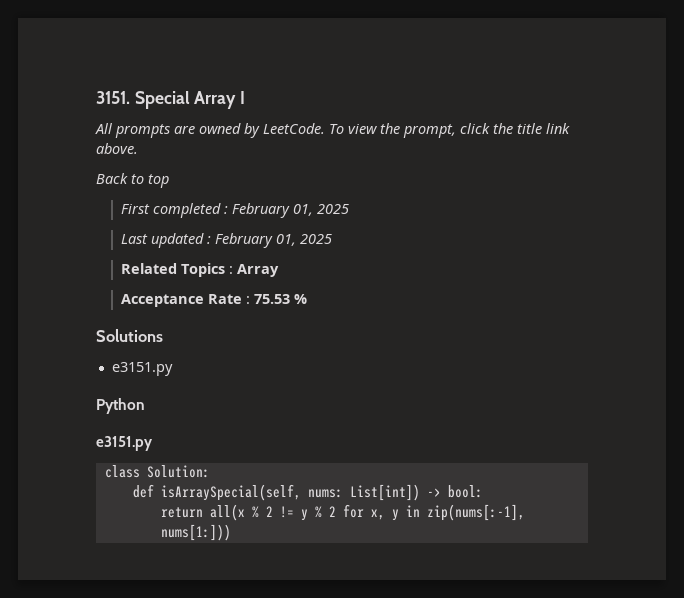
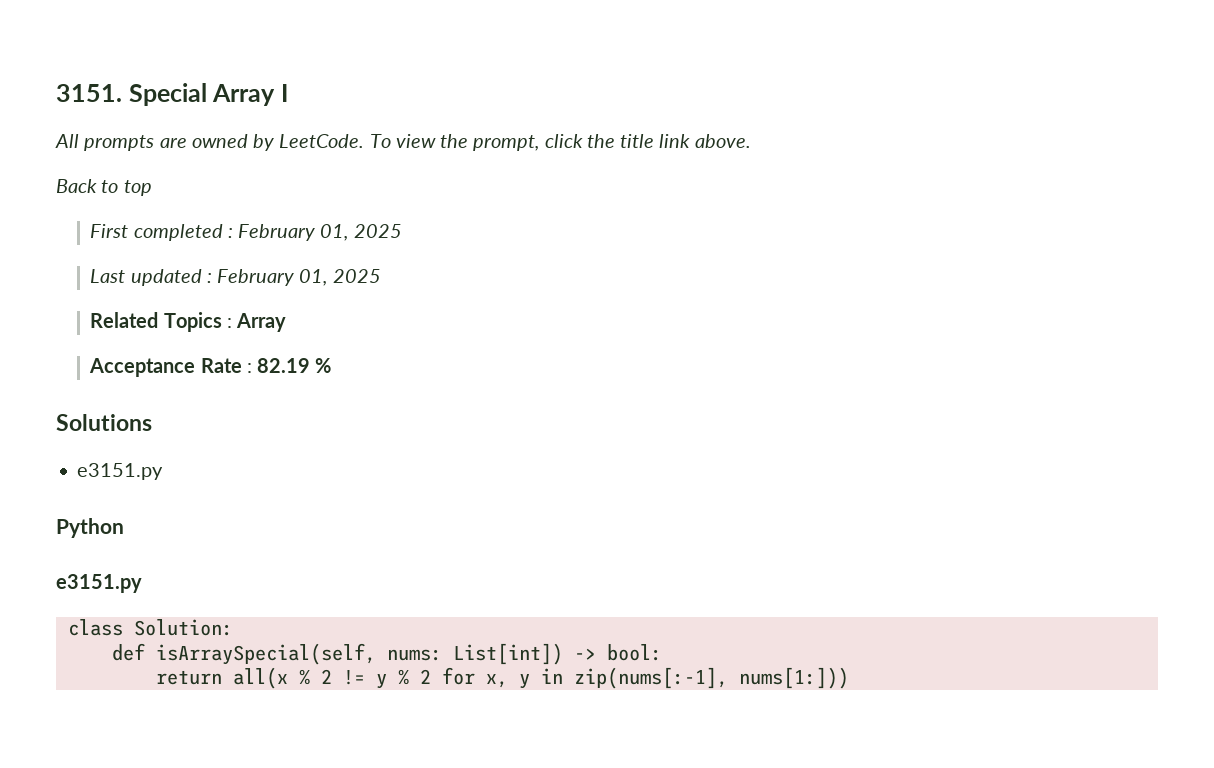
[253,294,290,304] 75.53 -> [257,358,311,373] 82.19

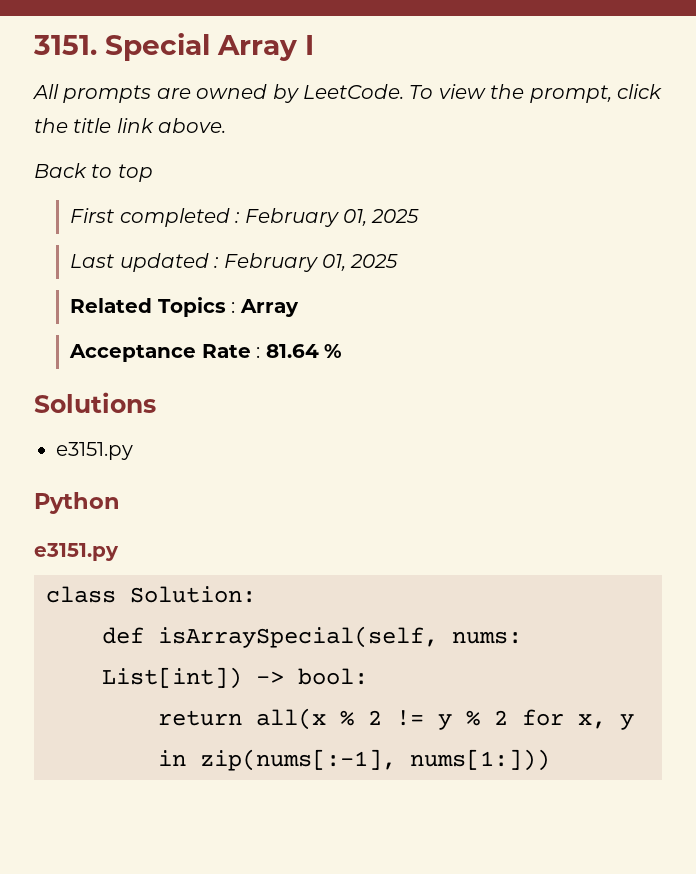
[257,358,311,373] 82.19 -> [265,344,319,358] 81.64

